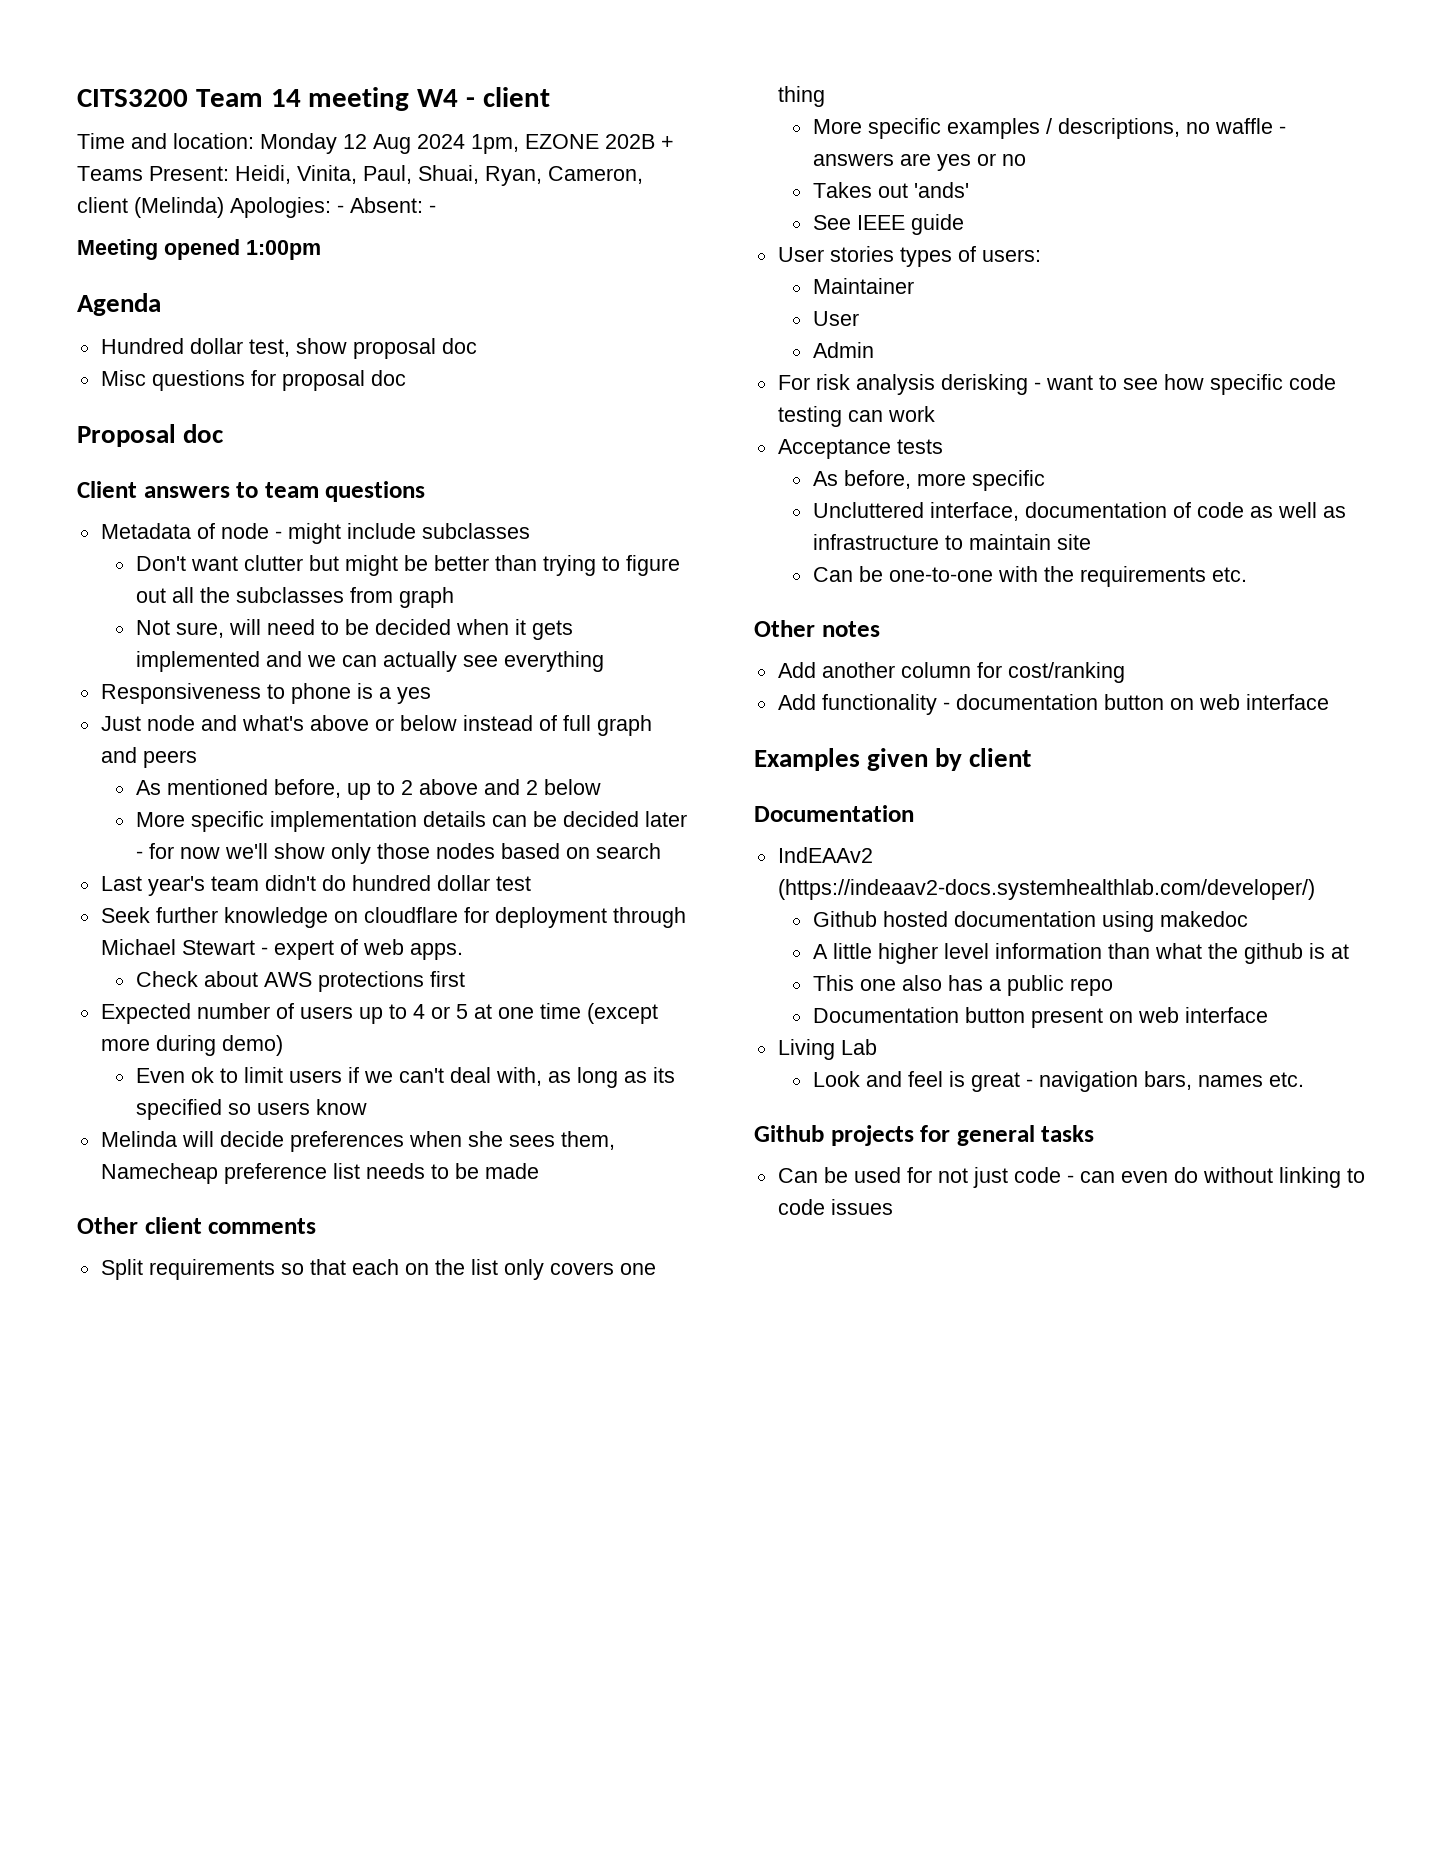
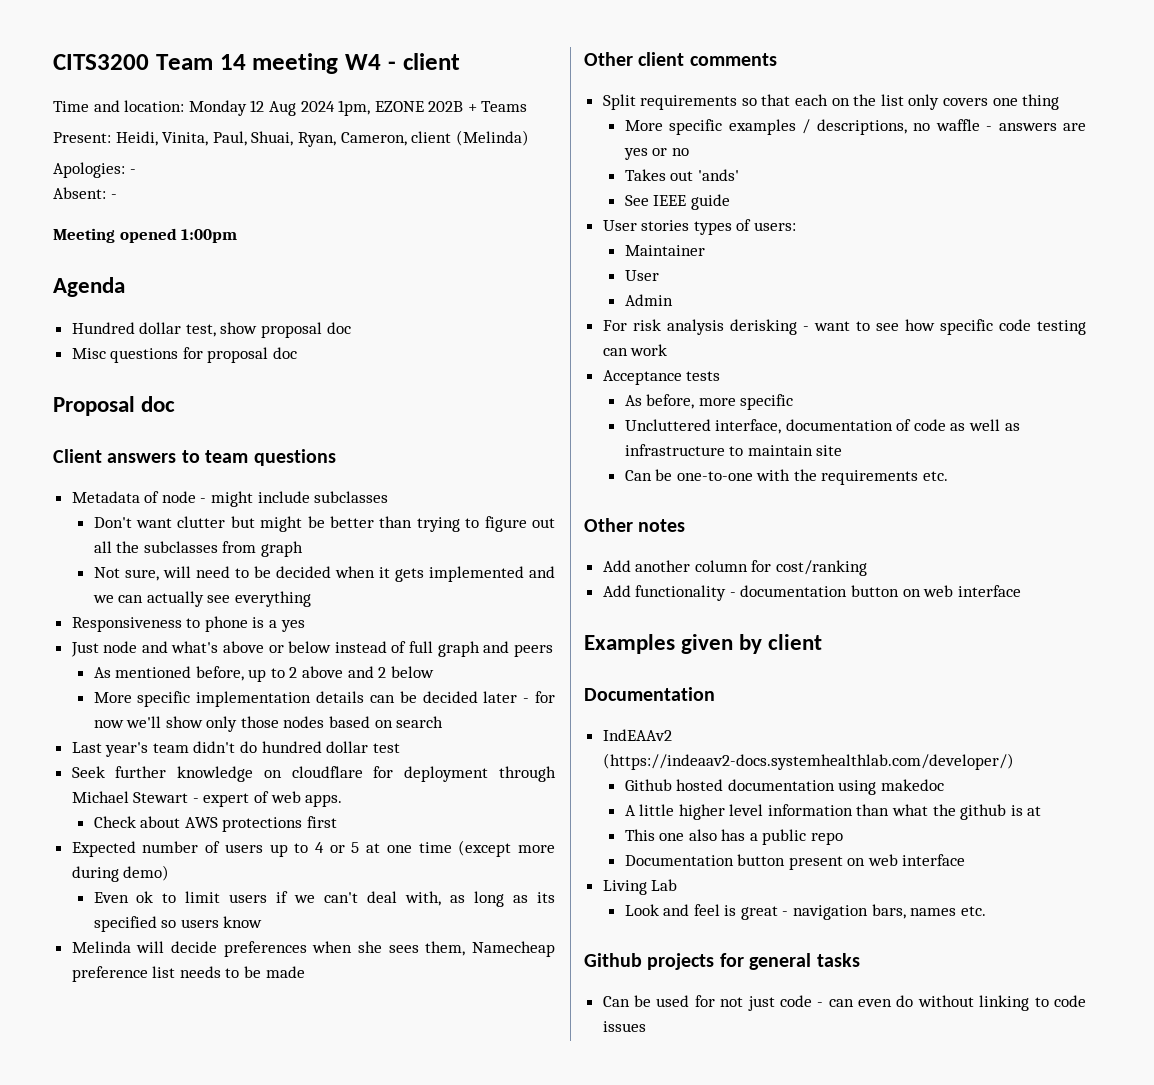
(143, 173) none -> (528, 106) //
(224, 207) none -> (529, 138) //
(344, 209) none -> (136, 171) //

